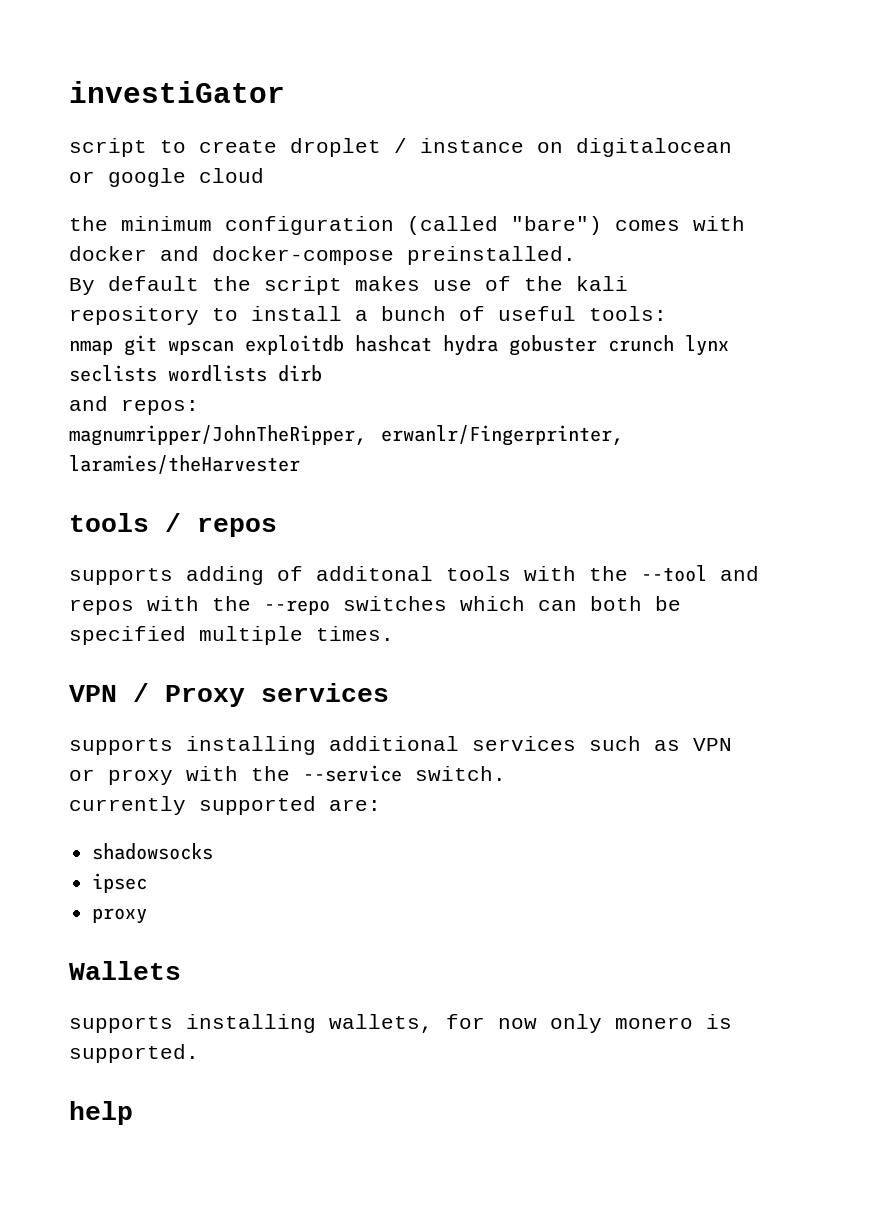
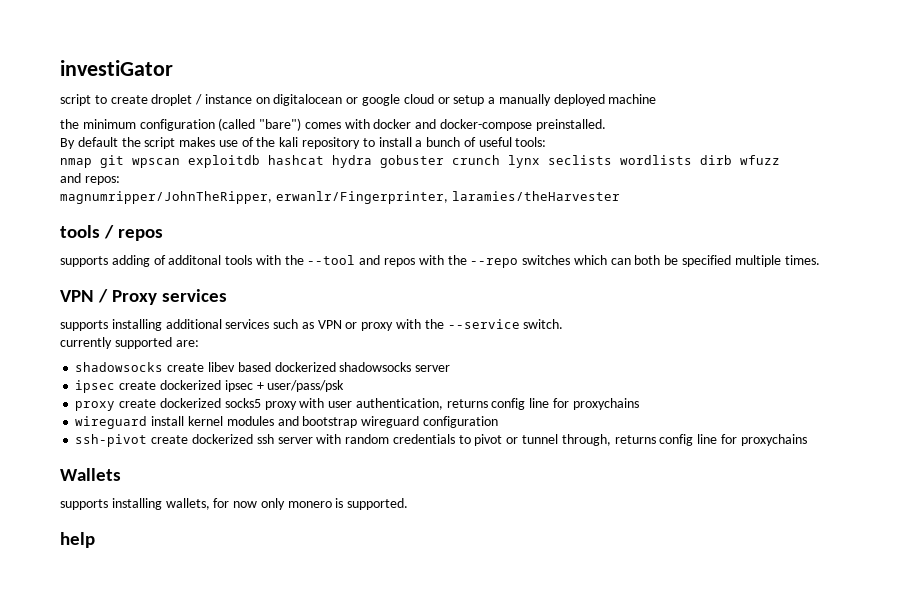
(264, 175) none -> [437,94,657,106] or setup a manually deployed machine
(322, 373) none -> [740,155,780,165] wfuzz
[92,873,148,893] [92,908,148,924] // ipsec // proxy -> [167,362,451,372] [75,380,345,393] [75,398,639,411] [75,416,498,429] [75,434,807,447] create libev based dockerized shadowsocks server // ipsec create dockerized ipsec + user/pass/psk // proxy create dockerized socks5 proxy with user authentication, returns config line for proxychains // wireguard install kernel modules and bootstrap wireguard configuration // ssh-pivot create dockerized ssh server with random credentials to pivot or tunnel through, returns config line for proxychains

